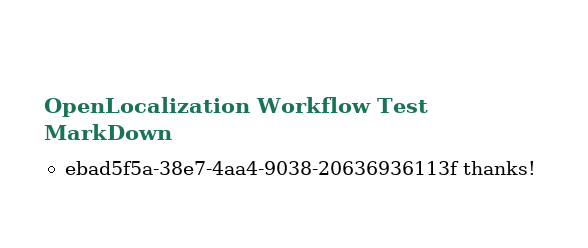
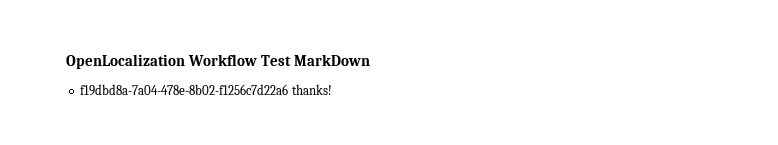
[64,161,459,175] ebad5f5a-38e7-4aa4-9038-20636936113f -> [80,84,289,96] f19dbd8a-7a04-478e-8b02-f1256c7d22a6

